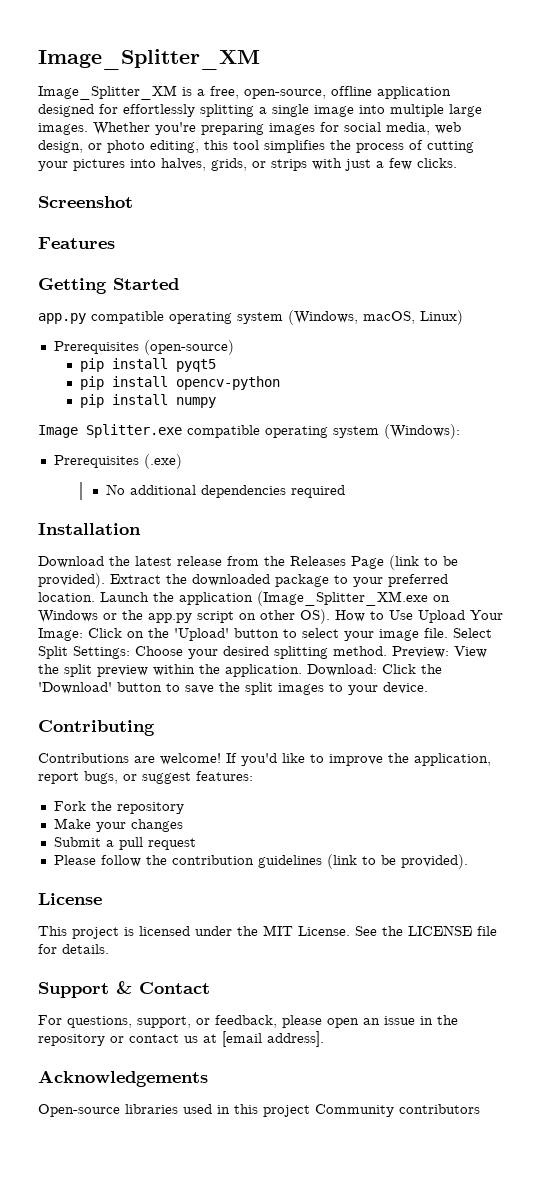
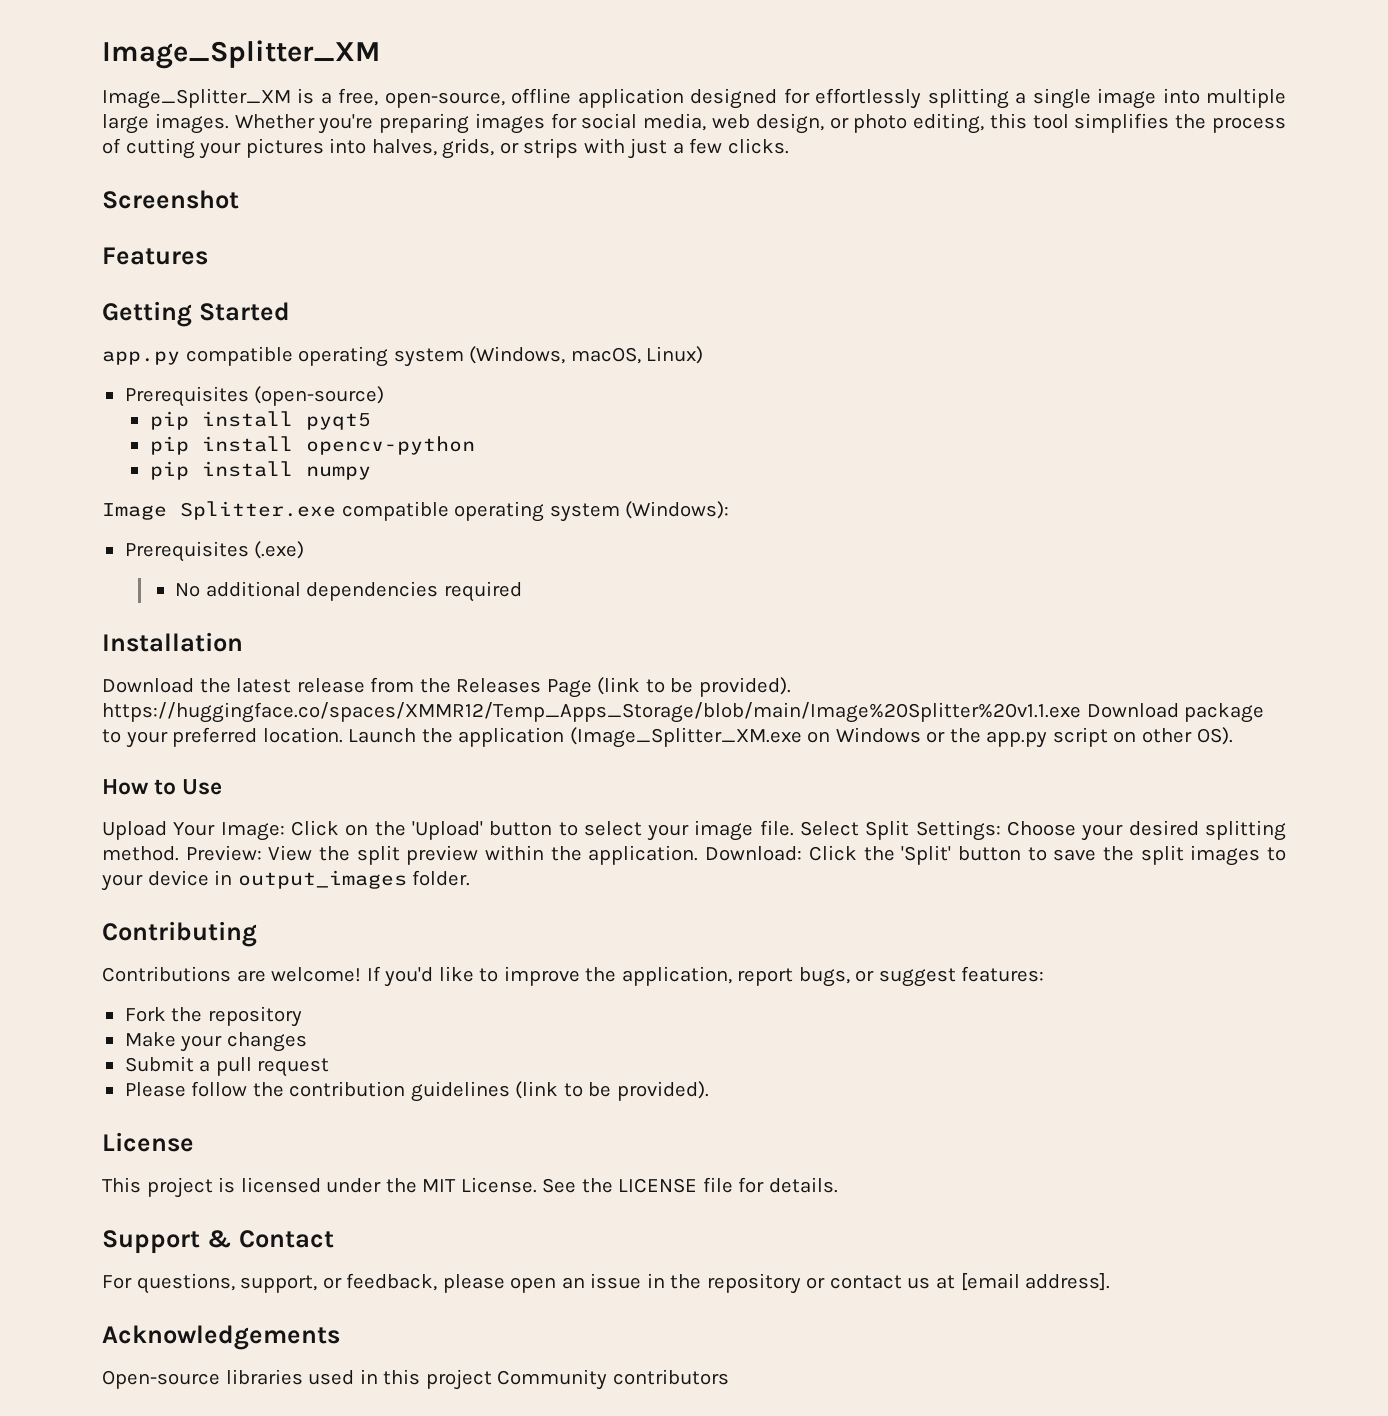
[110,574,270,586] Extract the downloaded -> [102,702,1179,723] https://huggingface.co/spaces/XMMR12/Temp_Apps_Storage/blob/main/Image%20Splitter%20v1.1.exe Download
(330, 616) none -> (1233, 736) //
(413, 615) none -> (223, 787) //
[38,682,112,694] 'Download' -> [901,845,952,865] 'Split'
[383,682,428,694] device. -> [147,870,471,889] device in output_images folder.

